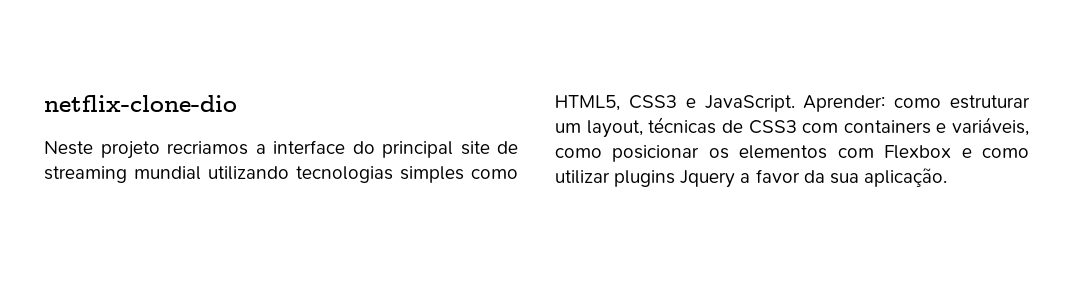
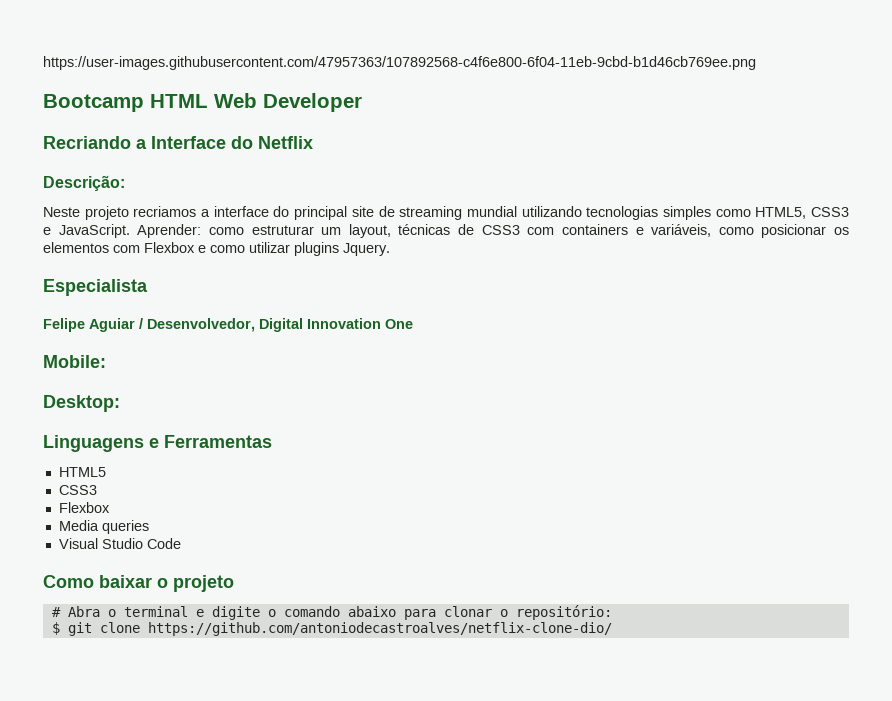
[44,95,237,112] netflix-clone-dio -> [43,56,756,70] [43,93,362,112] [43,136,313,149] [43,175,125,191] https://user-images.githubusercontent.com/47957363/107892568-c4f6e800-6f04-11eb-9cbd-b1d46cb769ee.png // Bootcamp HTML Web Developer // Recriando a Interface do Netflix // Descrição:
[680,168,947,188] Jquery a favor da sua aplicação. -> [343,243,390,256] [43,279,148,296] [43,318,413,332] [43,355,106,368] [43,395,120,412] [43,435,272,452] [58,467,106,477] [58,485,97,495] [58,502,110,513] [58,520,149,534] [58,538,181,549] [43,575,234,592] [51,605,612,620] [51,622,612,636] Jquery. // Especialista // Felipe Aguiar / Desenvolvedor, Digital Innovation One // Mobile: // Desktop: // Linguagens e Ferramentas // HTML5 // CSS3 // Flexbox // Media queries // Visual Studio Code // Como baixar o projeto // # Abra o terminal e digite o comando abaixo para clonar o repositório: // $ git clone https://github.com/antoniodecastroalves/netflix-clone-dio/

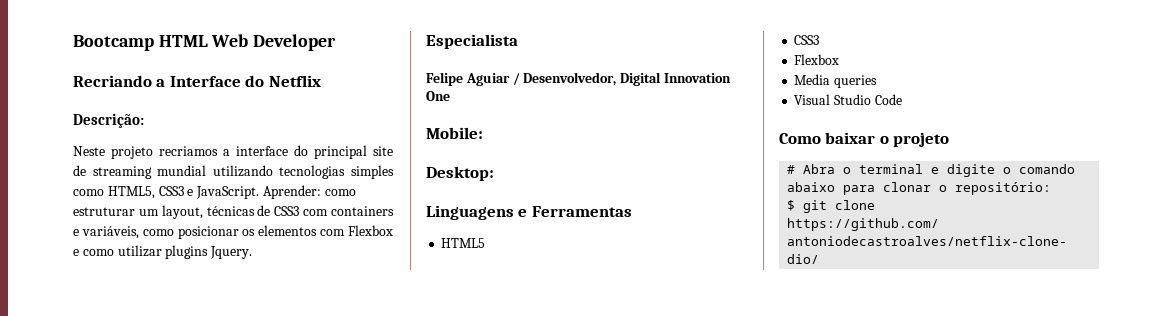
[43,56,756,70] https://user-images.githubusercontent.com/47957363/107892568-c4f6e800-6f04-11eb-9cbd-b1d46cb769ee.png // -> (73, 43) none

